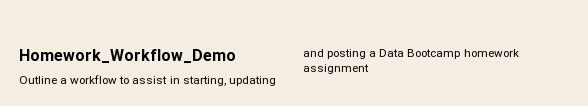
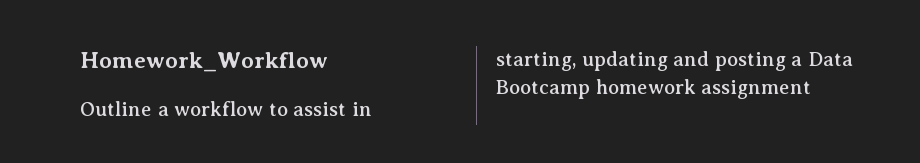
[19,49,236,63] Homework_Workflow_Demo -> [80,52,328,72] Homework_Workflow

